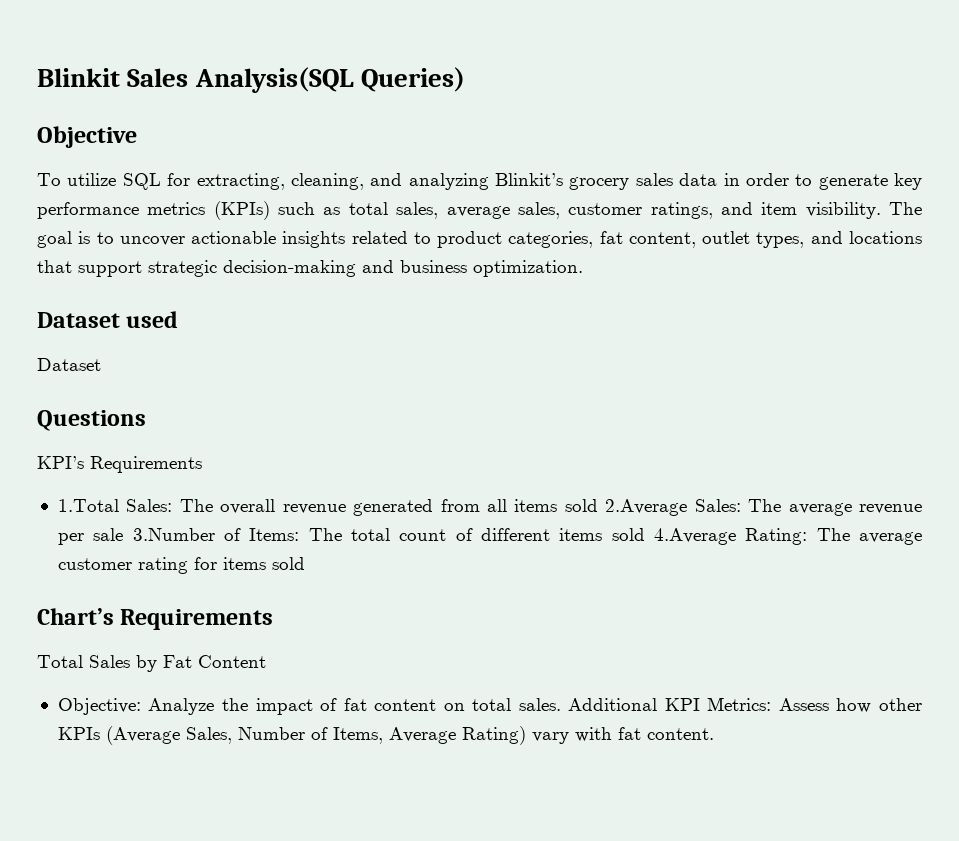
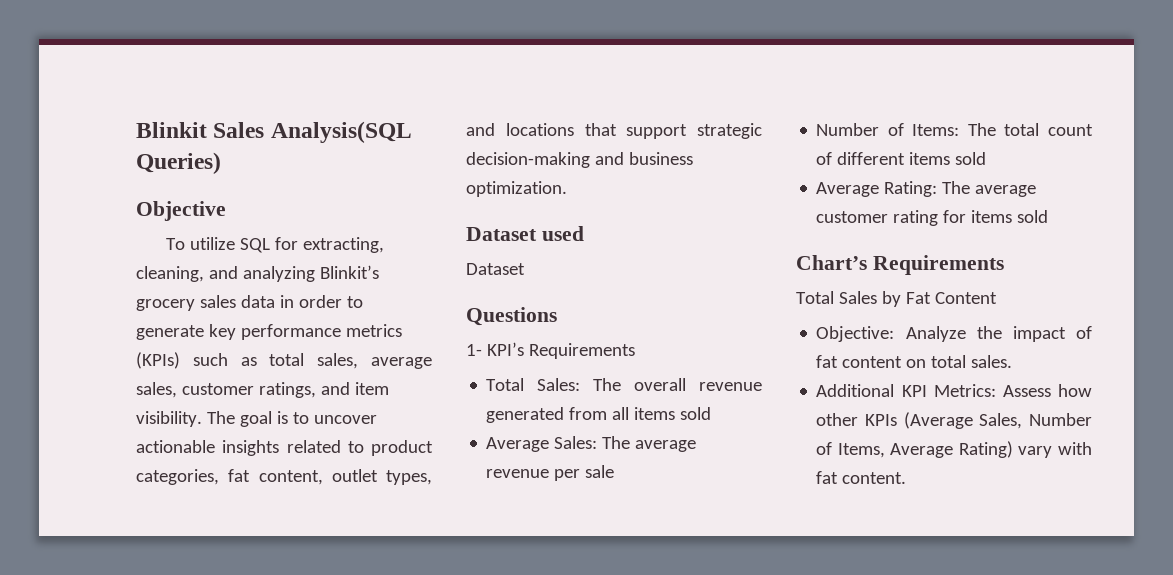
(146, 420) none -> [466,344,482,356] 1-
[57,499,119,512] 1.Total -> [486,378,525,391] Total
[605,499,688,516] 2.Average -> [486,437,550,452] // Average
[132,528,215,541] 3.Number -> [816,123,880,136] // Number
[653,528,736,545] 4.Average -> [816,182,880,197] // Average
(561, 704) none -> (1013, 361) //

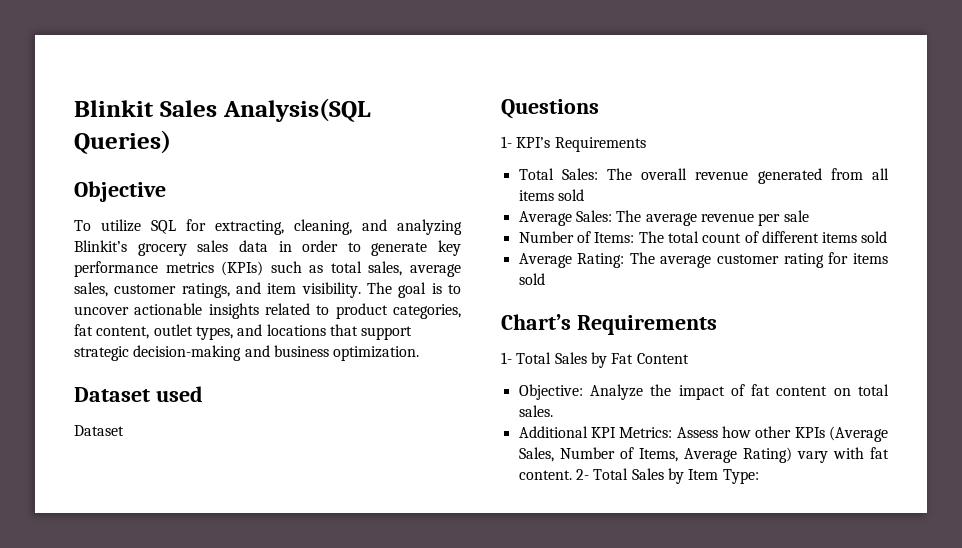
(1004, 265) none -> [501,352,512,364] 1-
(907, 478) none -> [575,468,759,484] 2- Total Sales by Item Type:

